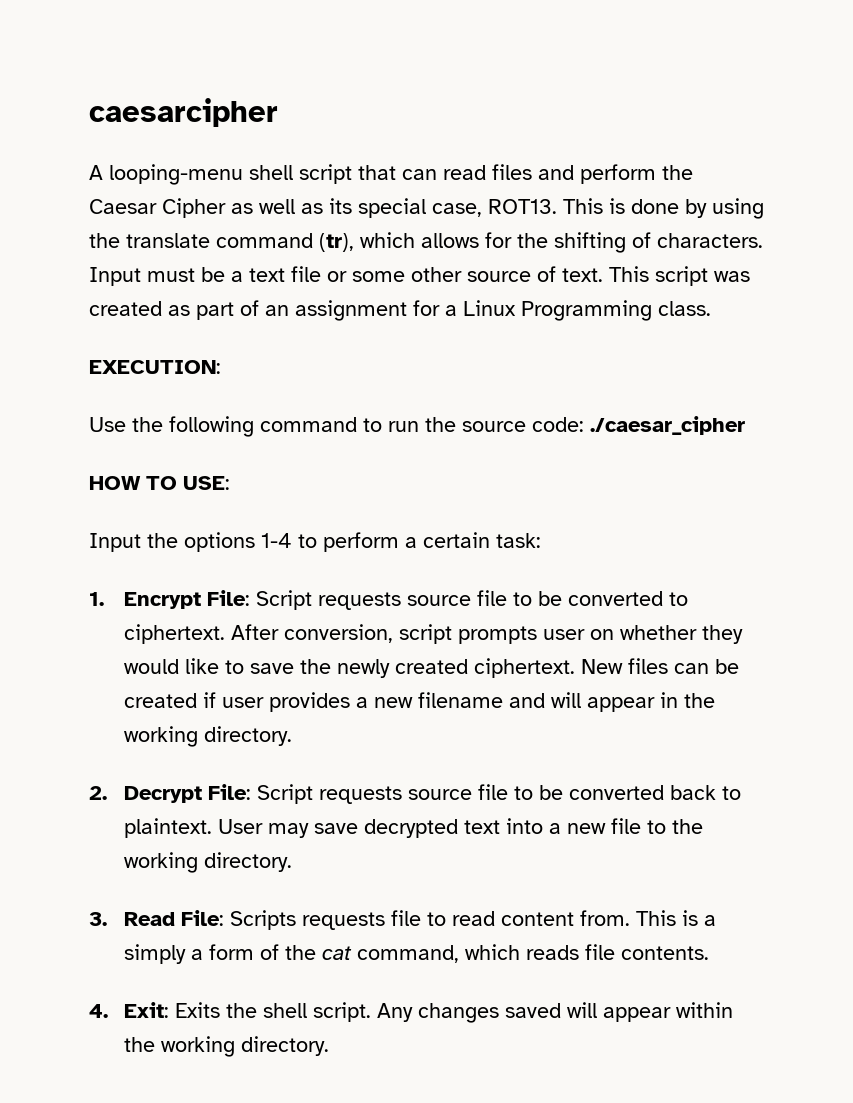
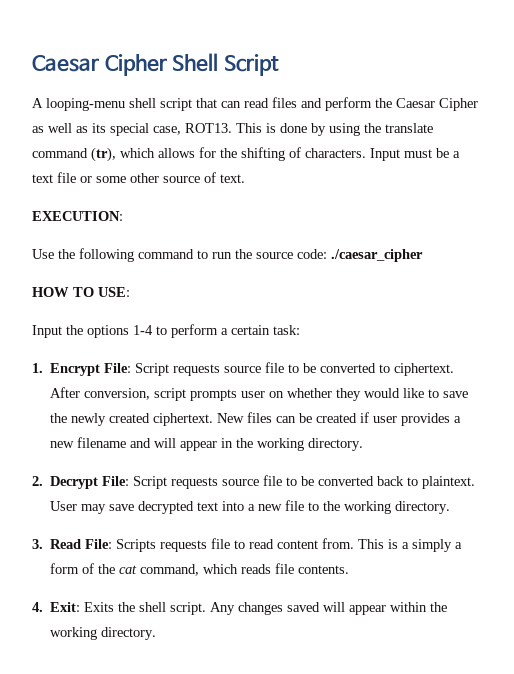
[89,98,278,127] caesarcipher -> [32,53,279,76] Caesar Cipher Shell Script
[609,266,750,286] [89,300,711,321] This script was created as part of an assignment for a Linux Programming class. -> (245, 178) none

